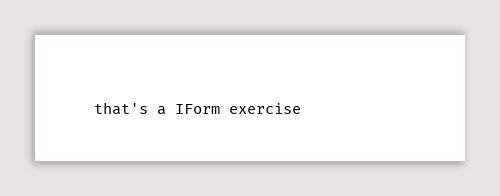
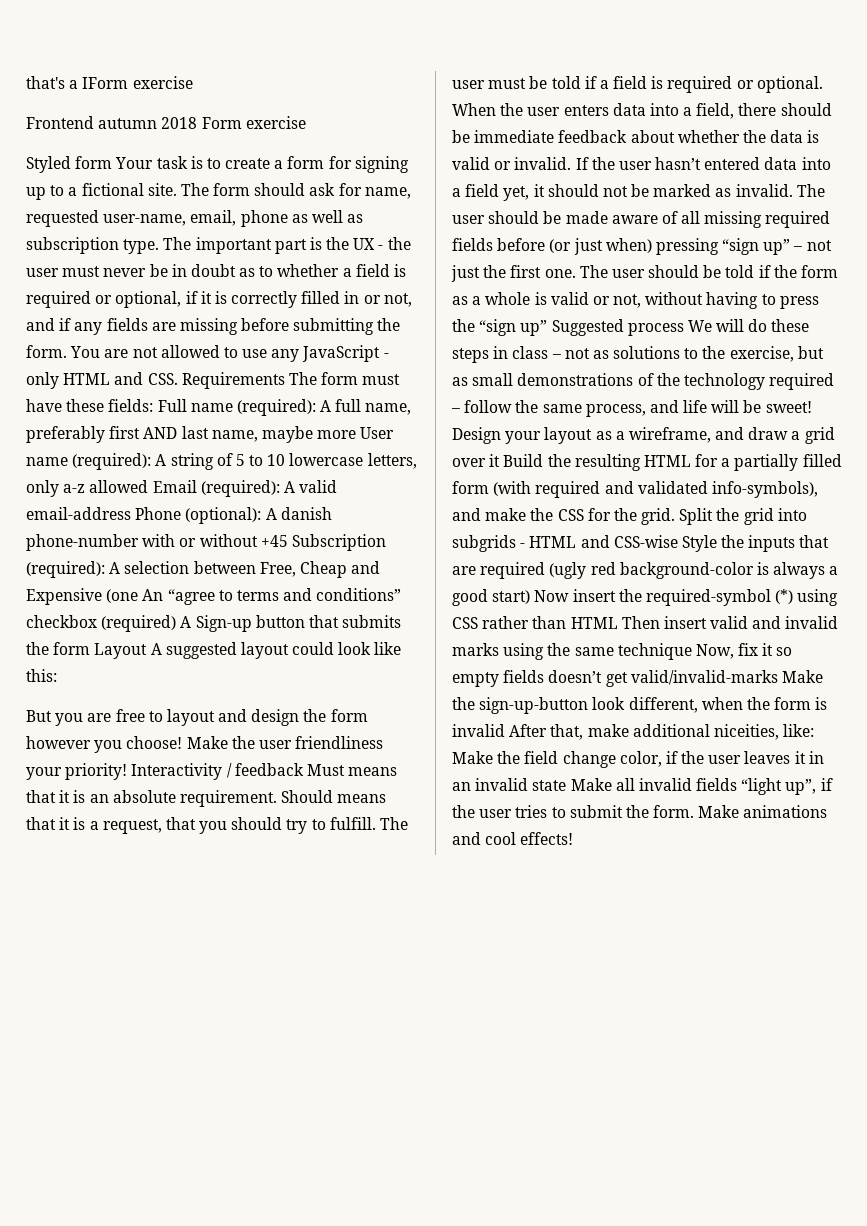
(301, 108) none -> [26,116,306,129] [26,156,409,173] [26,183,411,200] [26,210,364,227] [26,237,411,254] [26,264,407,277] [26,291,412,308] [26,318,401,335] [26,345,389,362] [26,372,401,389] [26,399,412,416] [26,426,395,443] [26,453,417,470] [26,480,338,497] [26,507,332,524] [26,534,386,551] [26,561,381,578] [26,588,402,605] [26,615,402,632] [26,642,402,659] [26,669,57,682] [26,709,368,726] [26,736,384,753] [26,763,398,780] [26,790,387,807] [26,817,409,834] [452,76,823,93] [452,103,832,119] [452,130,820,143] [452,157,831,170] [452,184,825,201] [452,211,831,228] [452,238,832,255] [451,265,839,282] [452,292,819,309] [452,319,810,336] [452,346,824,363] [452,373,835,390] [451,400,812,417] [452,427,835,444] [452,454,842,471] [452,481,818,498] [452,508,807,525] [452,535,830,552] [452,562,839,579] [452,589,839,606] [452,616,839,629] [452,643,793,660] [452,670,823,687] [452,697,828,714] [452,724,815,740] [452,751,824,768] [452,778,833,795] [452,805,828,818] [452,832,574,845] // Frontend autumn 2018 Form exercise // Styled form Your task is to create a form for signing up to a fictional site. The form should ask for name, requested user-name, email, phone as well as subscription type. The important part is the UX - the user must never be in doubt as to whether a field is required or optional, if it is correctly filled in or not, and if any fields are missing before submitting the form. You are not allowed to use any JavaScript - only HTML and CSS. Requirements The form must have these fields: Full name (required): A full name, preferably first AND last name, maybe more User name (required): A string of 5 to 10 lowercase letters, only a-z allowed Email (required): A valid email-address Phone (optional): A danish phone-number with or without +45 Subscription (required): A selection between Free, Cheap and Expensive (one An “agree to terms and conditions” checkbox (required) A Sign-up button that submits the form Layout A suggested layout could look like this: // But you are free to layout and design the form however you choose! Make the user friendliness your priority! Interactivity / feedback Must means that it is an absolute requirement. Should means that it is a request, that you should try to fulfill. The user must be told if a field is required or optional. When the user enters data into a field, there should be immediate feedback about whether the data is valid or invalid. If the user hasn’t entered data into a field yet, it should not be marked as invalid. The user should be made aware of all missing required fields before (or just when) pressing “sign up” – not just the first one. The user should be told if the form as a whole is valid or not, without having to press the “sign up” Suggested process We will do these steps in class – not as solutions to the exercise, but as small demonstrations of the technology required – follow the same process, and life will be sweet! Design your layout as a wireframe, and draw a grid over it Build the resulting HTML for a partially filled form (with required and validated info-symbols), and make the CSS for the grid. Split the grid into subgrids - HTML and CSS-wise Style the inputs that are required (ugly red background-color is always a good start) Now insert the required-symbol (*) using CSS rather than HTML Then insert valid and invalid marks using the same technique Now, fix it so empty fields doesn’t get valid/invalid-marks Make the sign-up-button look different, when the form is invalid After that, make additional niceities, like: Make the field change color, if the user leaves it in an invalid state Make all invalid fields “light up”, if the user tries to submit the form. Make animations and cool effects!

